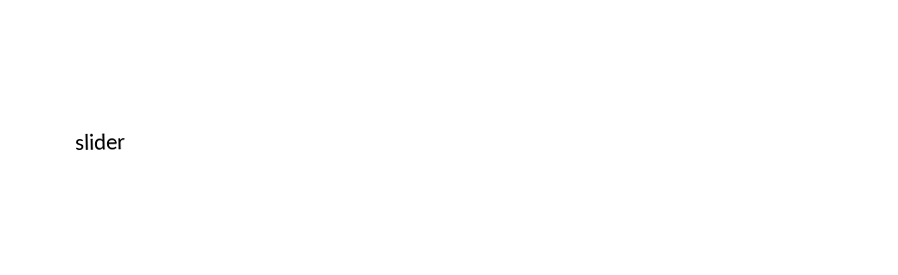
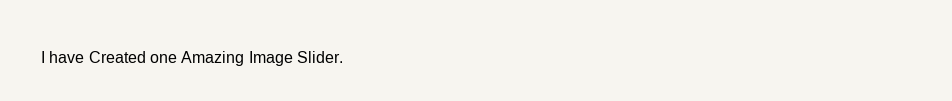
[74,133,126,151] slider -> [41,51,343,66] I have Created one Amazing Image Slider.

